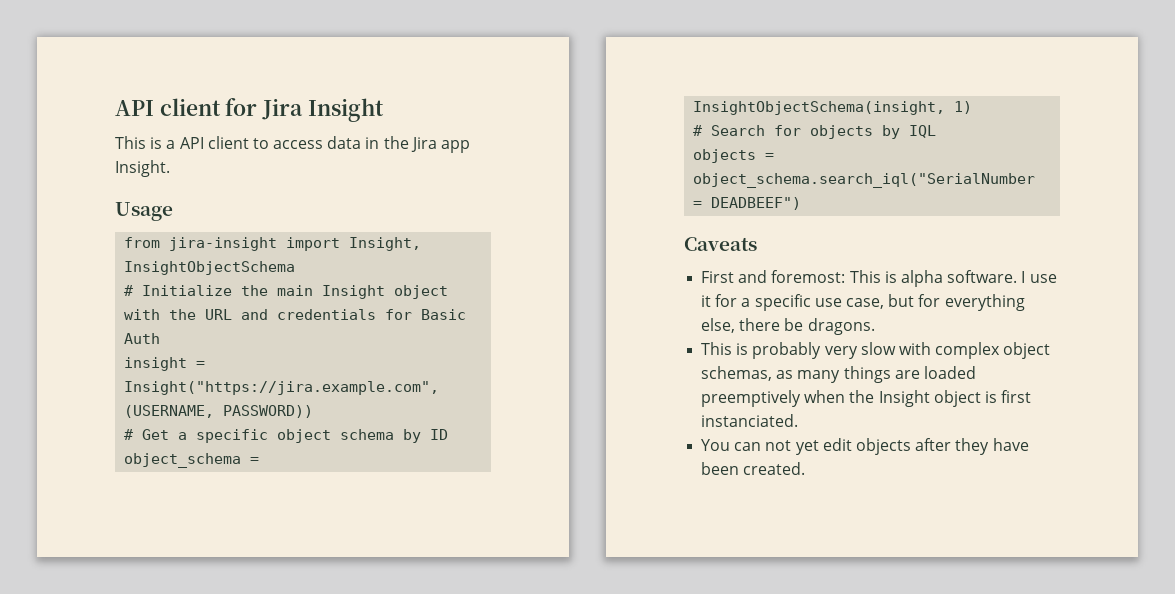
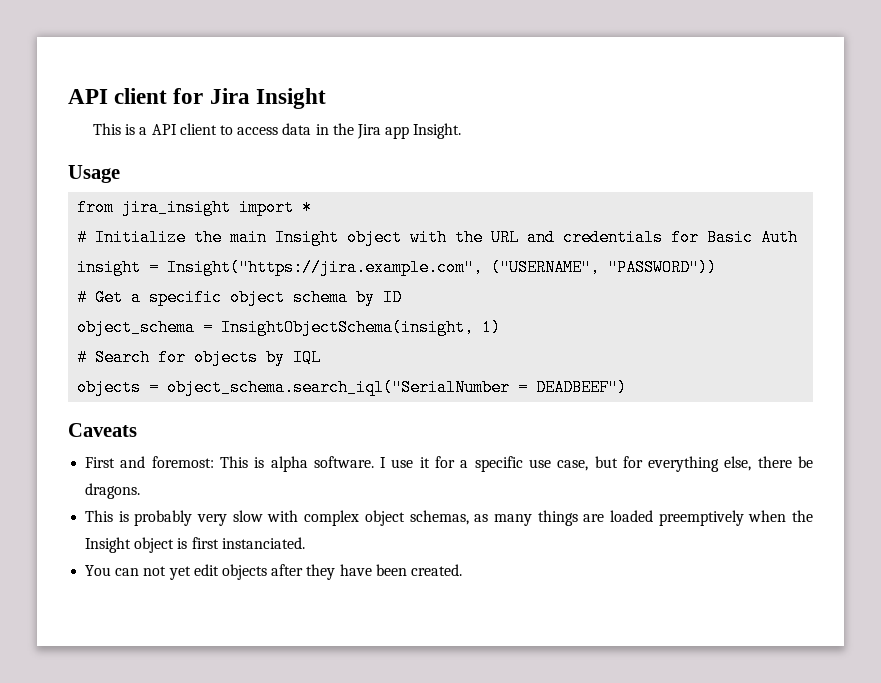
[169,237,422,251] [124,261,296,275] jira-insight import Insight, InsightObjectSchema -> [122,199,313,216] jira_insight import *
[124,405,314,418] (USERNAME, PASSWORD)) -> [491,259,718,276] ("USERNAME", "PASSWORD"))

